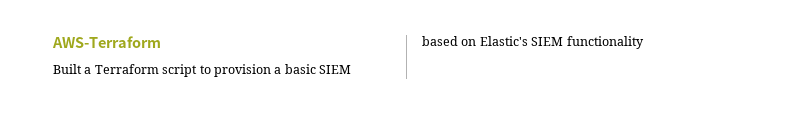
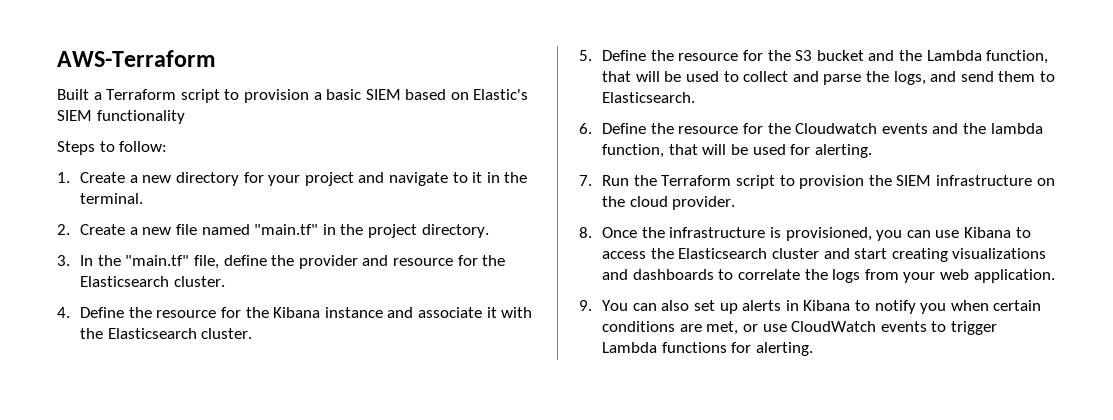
(644, 42) none -> [57,141,168,155] [57,172,528,186] [80,193,144,204] [57,224,489,238] [57,255,506,269] [80,276,225,287] [57,307,533,318] [80,328,253,339] [579,50,1049,64] [602,71,1055,85] [602,92,696,103] [579,123,1043,134] [602,144,872,158] [579,175,1055,189] [602,196,736,210] [579,227,1031,241] [602,248,1047,262] [602,269,1055,283] [579,300,1042,314] [602,321,997,335] [602,342,813,356] // Steps to follow: // 1. Create a new directory for your project and navigate to it in the terminal. // 2. Create a new file named "main.tf" in the project directory. // 3. In the "main.tf" file, define the provider and resource for the Elasticsearch cluster. // 4. Define the resource for the Kibana instance and associate it with the Elasticsearch cluster. // 5. Define the resource for the S3 bucket and the Lambda function, that will be used to collect and parse the logs, and send them to Elasticsearch. // 6. Define the resource for the Cloudwatch events and the lambda function, that will be used for alerting. // 7. Run the Terraform script to provision the SIEM infrastructure on the cloud provider. // 8. Once the infrastructure is provisioned, you can use Kibana to access the Elasticsearch cluster and start creating visualizations and dashboards to correlate the logs from your web application. // 9. You can also set up alerts in Kibana to notify you when certain conditions are met, or use CloudWatch events to trigger Lambda functions for alerting.

